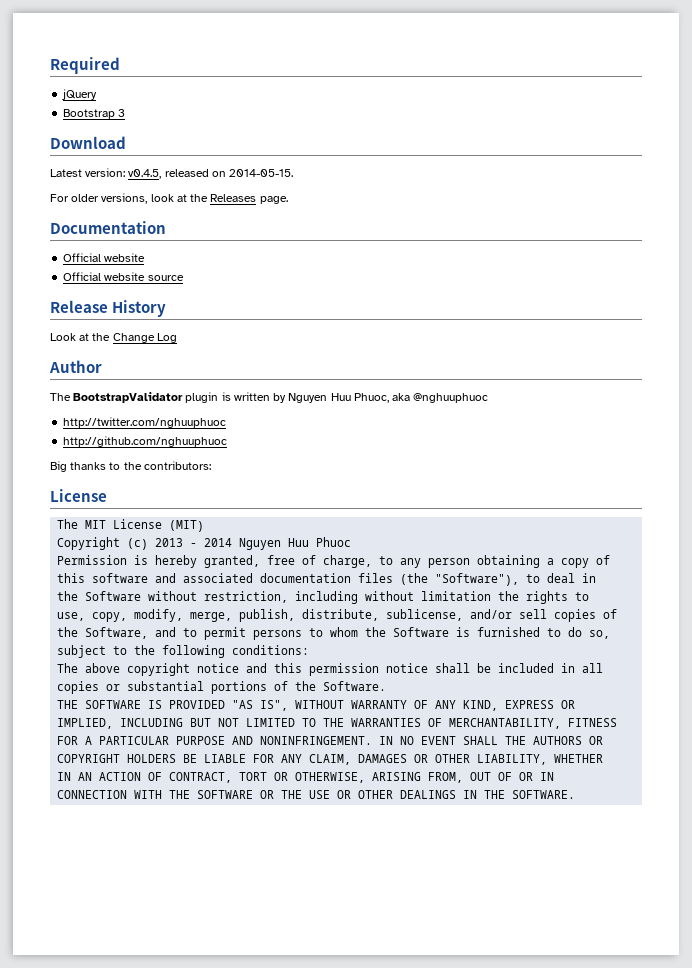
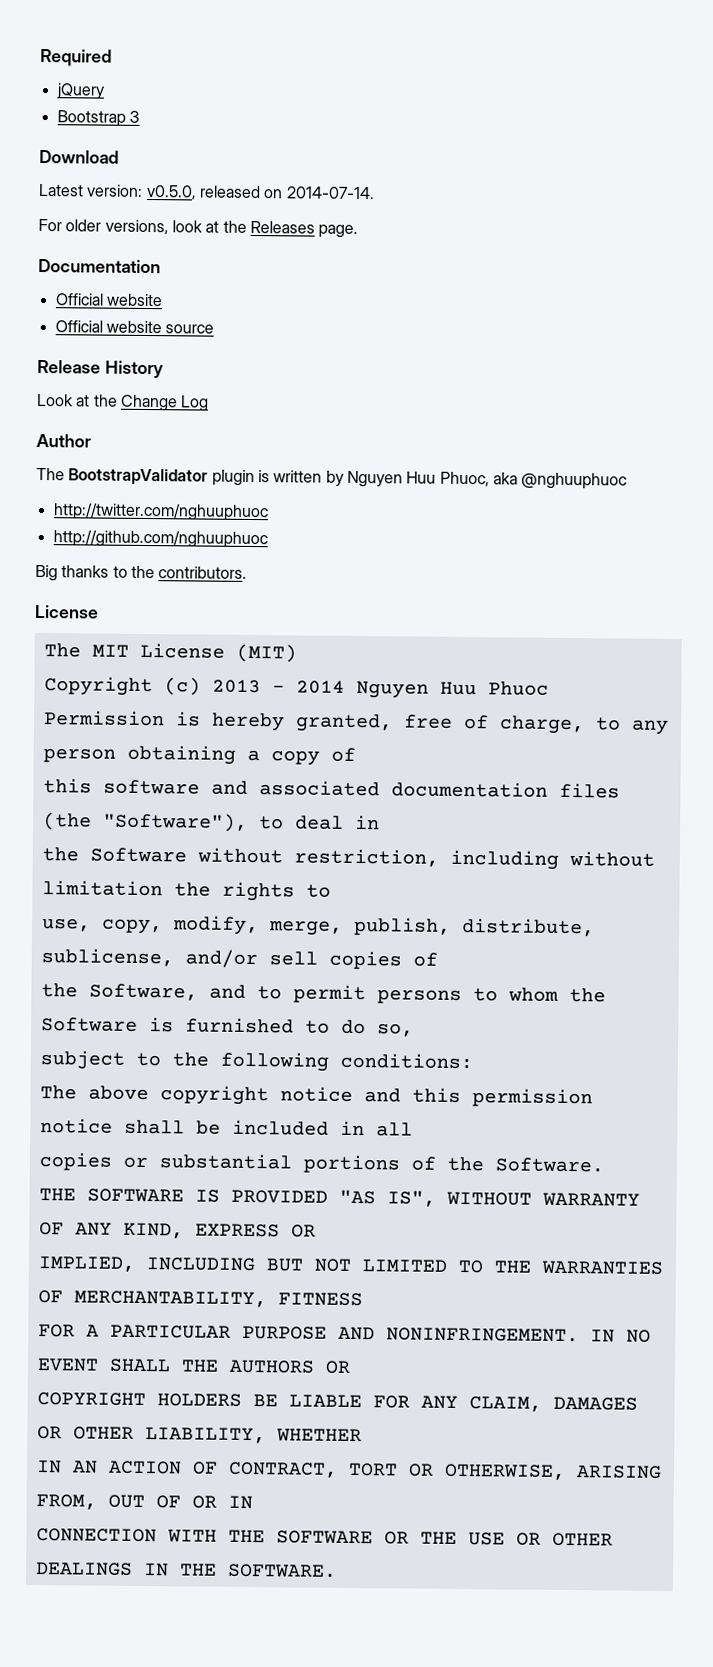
[128,169,162,179] v0.4.5, -> [145,184,197,200] v0.5.0,
[229,169,294,177] 2014-05-15. -> [285,186,375,200] 2014-07-14.
[143,461,211,470] contributors: -> [158,566,248,579] contributors.

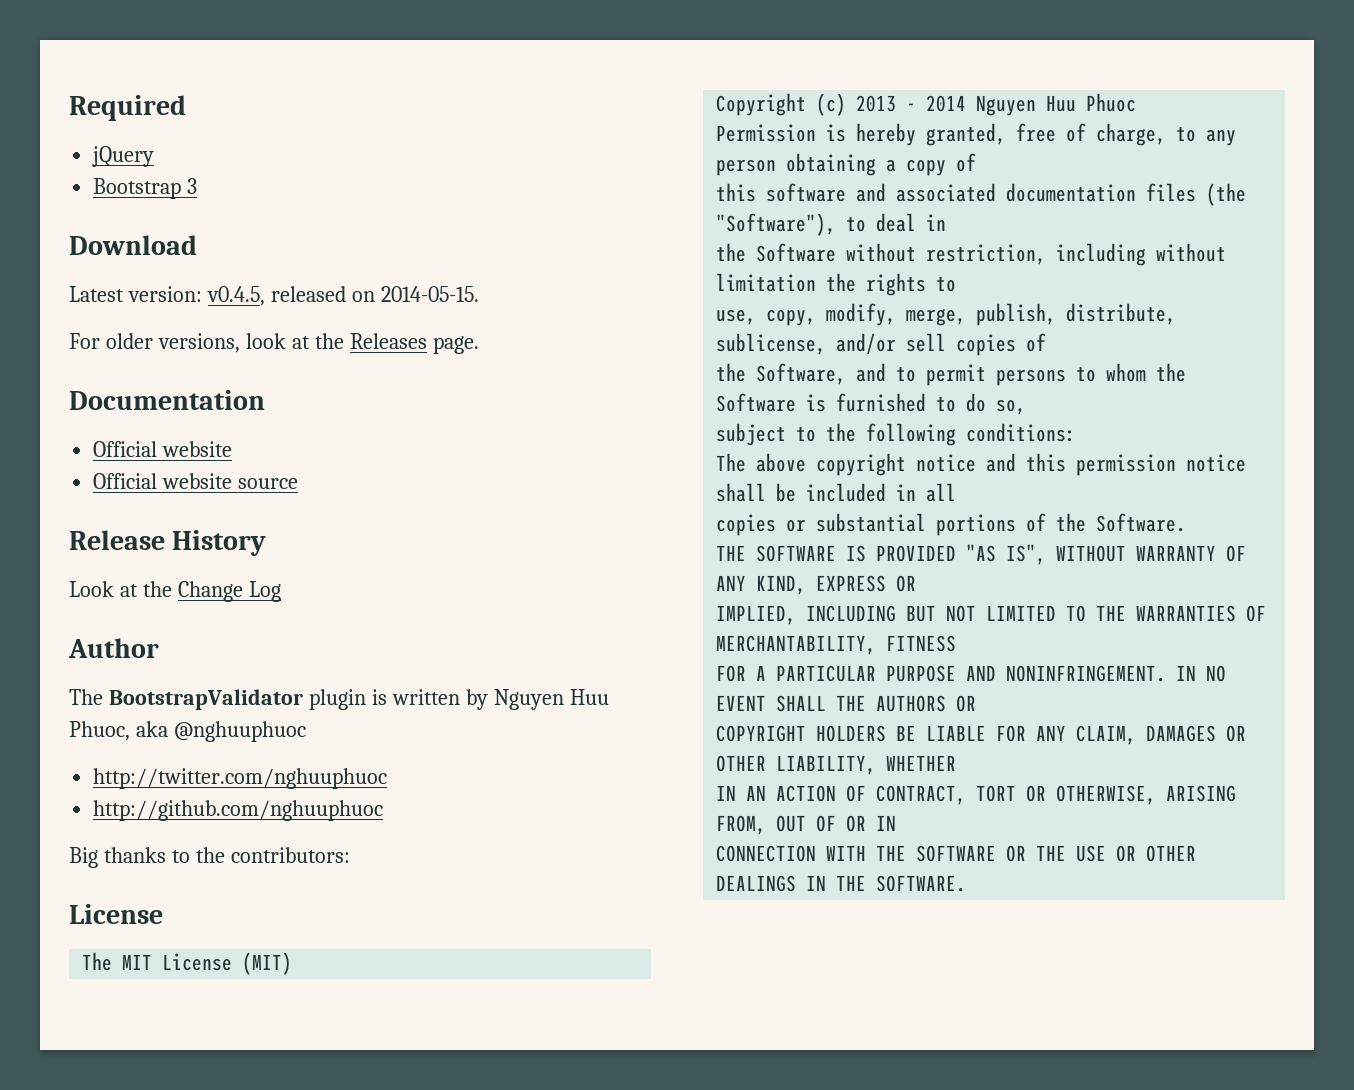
[145,184,197,200] v0.5.0, -> [206,286,265,306] v0.4.5,
[285,186,375,200] 2014-07-14. -> [380,286,479,302] 2014-05-15.
[158,566,248,579] contributors. -> [230,847,350,863] contributors:

